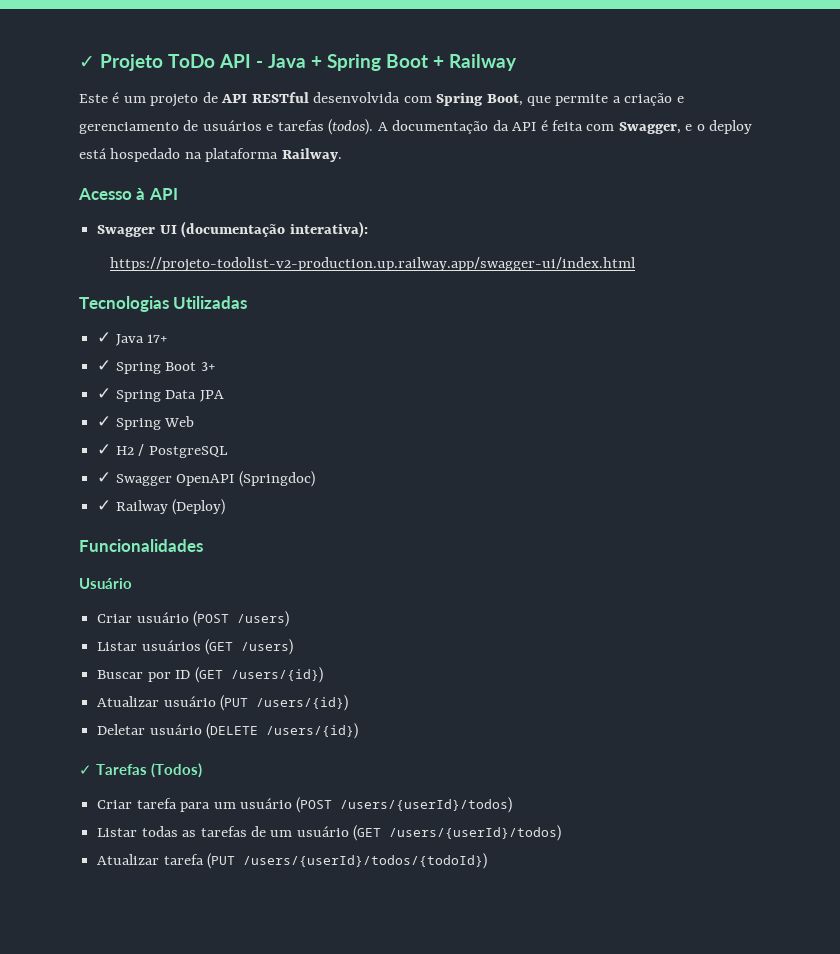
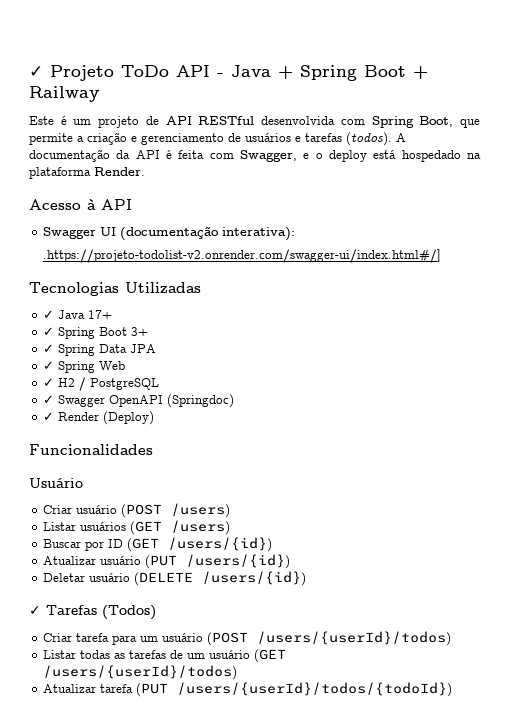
[281,148,342,162] Railway. -> [94,167,145,176] Render.
[110,257,637,272] https://projeto-todolist-v2-production.up.railway.app/swagger-ui/index.html -> [43,249,442,263] .https://projeto-todolist-v2.onrender.com/swagger-ui/index.html#/]
[115,500,168,514] Railway -> [58,412,100,421] Render

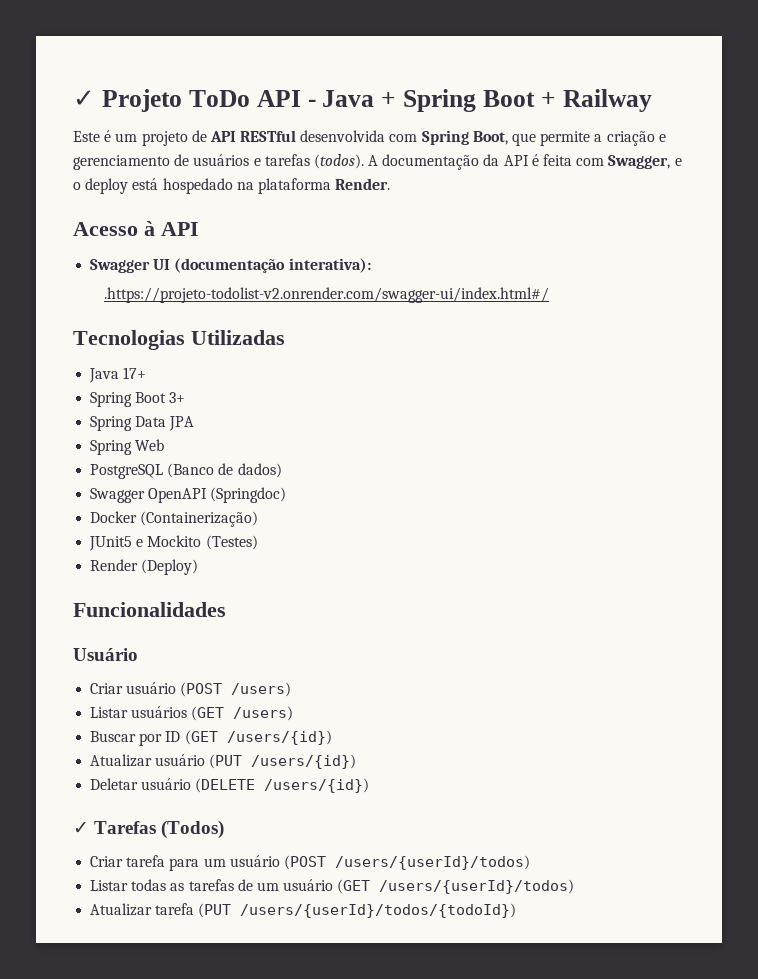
[43,249,442,263] .https://projeto-todolist-v2.onrender.com/swagger-ui/index.html#/] -> [103,287,549,303] .https://projeto-todolist-v2.onrender.com/swagger-ui/index.html#/
[43,310,55,319] ✓ -> (285, 337) none
[43,327,55,336] ✓ -> (147, 373) none
[43,344,55,353] ✓ -> (186, 397) none
[43,361,55,370] ✓ -> (195, 423) none
[43,377,160,391] [43,394,235,408] [43,412,55,421] ✓ H2 / PostgreSQL // ✓ Swagger OpenAPI (Springdoc) // ✓ -> [90,463,282,479] [90,487,287,503] [90,511,259,527] [89,535,258,551] PostgreSQL (Banco de dados) // Swagger OpenAPI (Springdoc) // Docker (Containerização) // JUnit5 e Mockito (Testes) //

